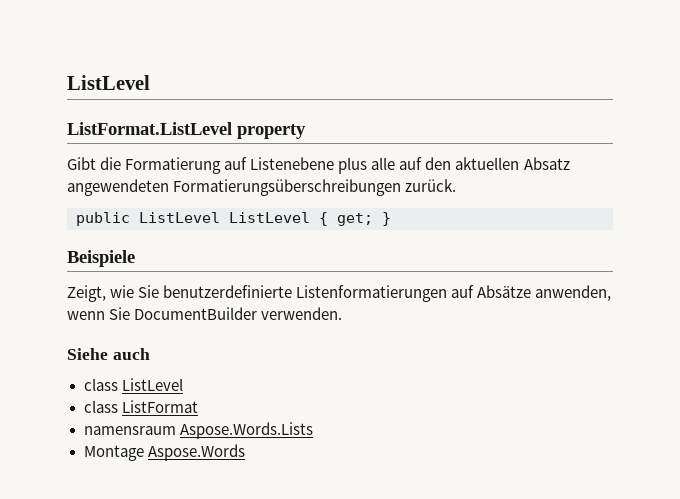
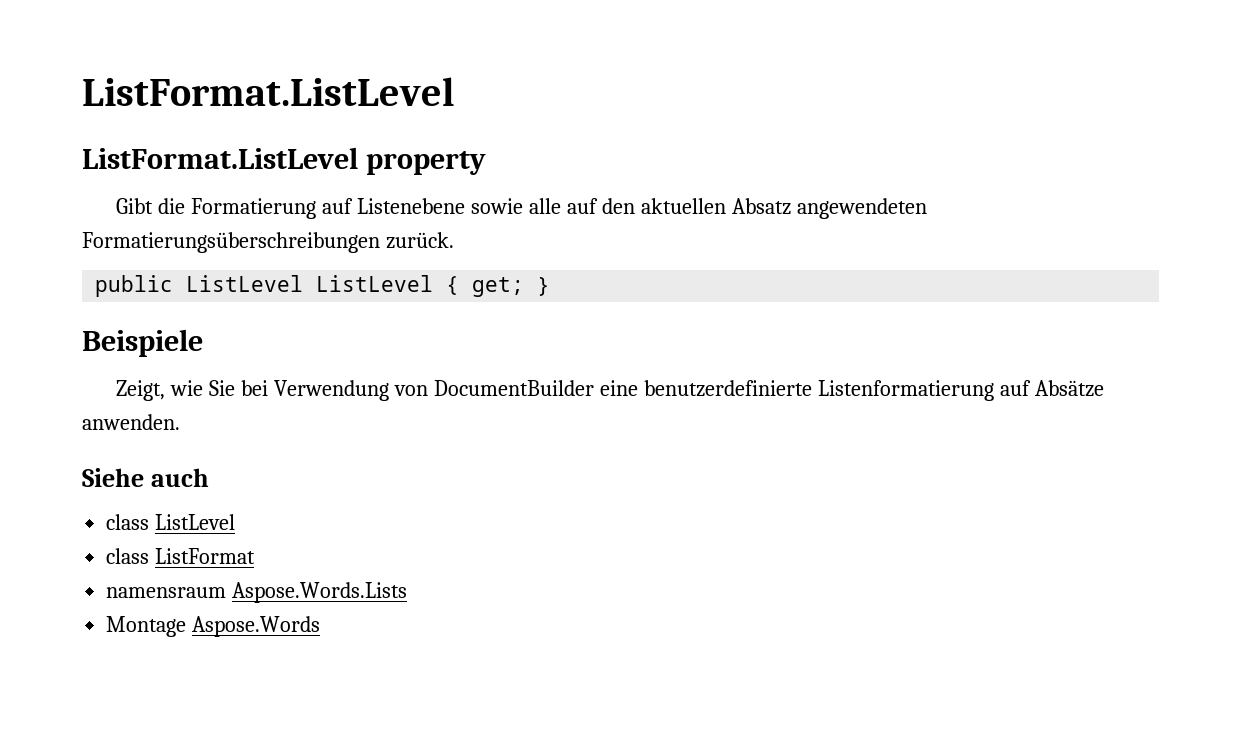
[67,75,150,90] ListLevel -> [82,77,454,106] ListFormat.ListLevel
[338,157,368,174] plus -> [470,198,523,214] sowie
[163,285,612,302] [67,307,343,320] benutzerdefinierte Listenformatierungen auf Absätze anwenden, wenn Sie DocumentBuilder verwenden. -> [241,380,1104,401] [82,414,180,430] bei Verwendung von DocumentBuilder eine benutzerdefinierte Listenformatierung auf Absätze anwenden.

